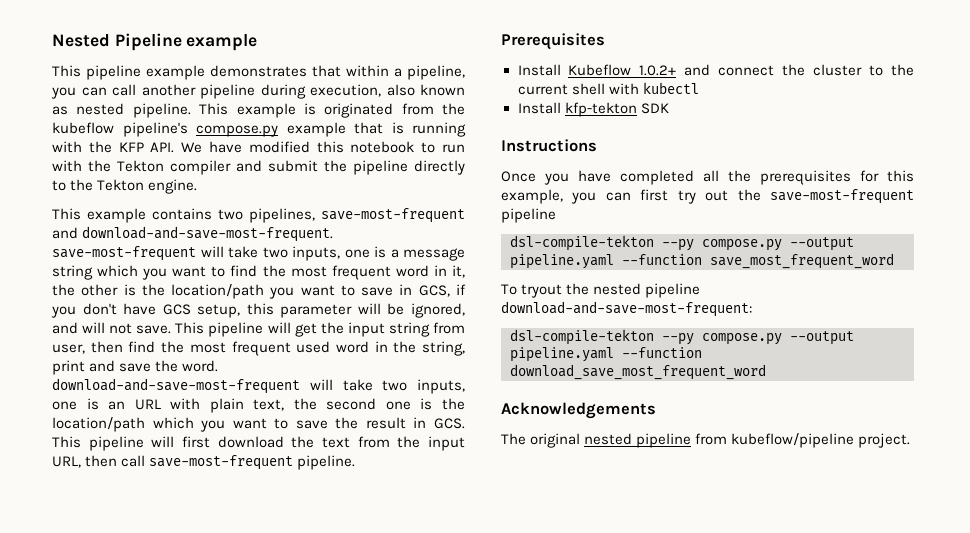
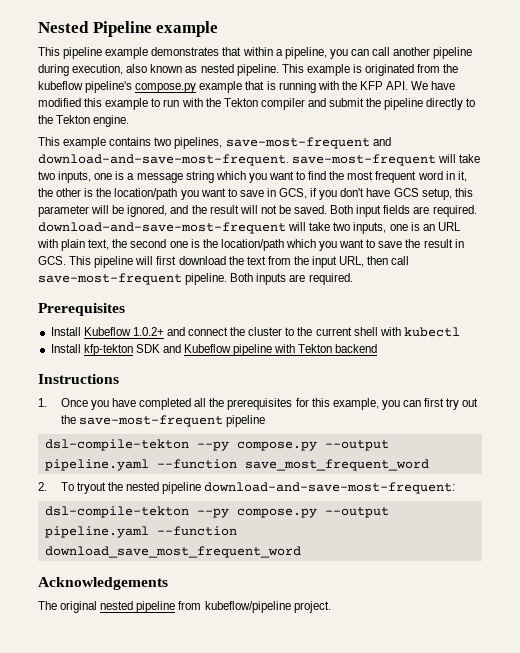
[350,141,415,153] notebook -> [105,98,149,110] example
[82,322,465,337] [52,341,465,356] [52,360,219,375] will not save. This pipeline will get the input string from user, then find the most frequent used word in the string, print and save the word. -> [191,205,477,217] the result will not be saved. Both input fields are required.
(356, 462) none -> [230,273,353,285] Both inputs are required.
(669, 108) none -> [162,344,378,356] and Kubeflow pipeline with Tekton backend
(597, 145) none -> [38,398,47,407] 1.
(894, 261) none -> [38,482,47,491] 2.

